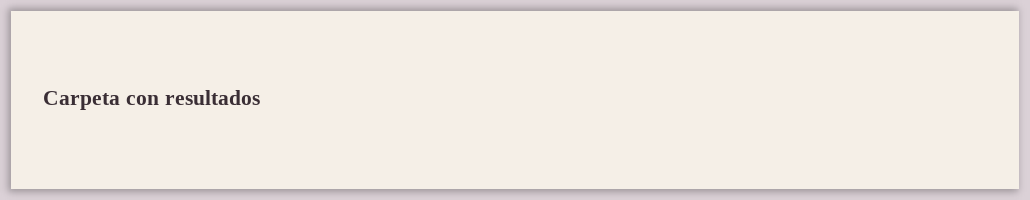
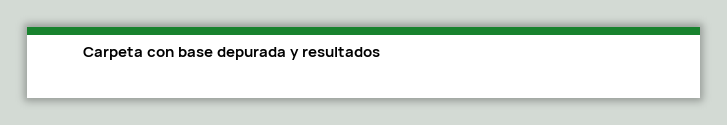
(159, 100) none -> [178,47,300,60] base depurada y

